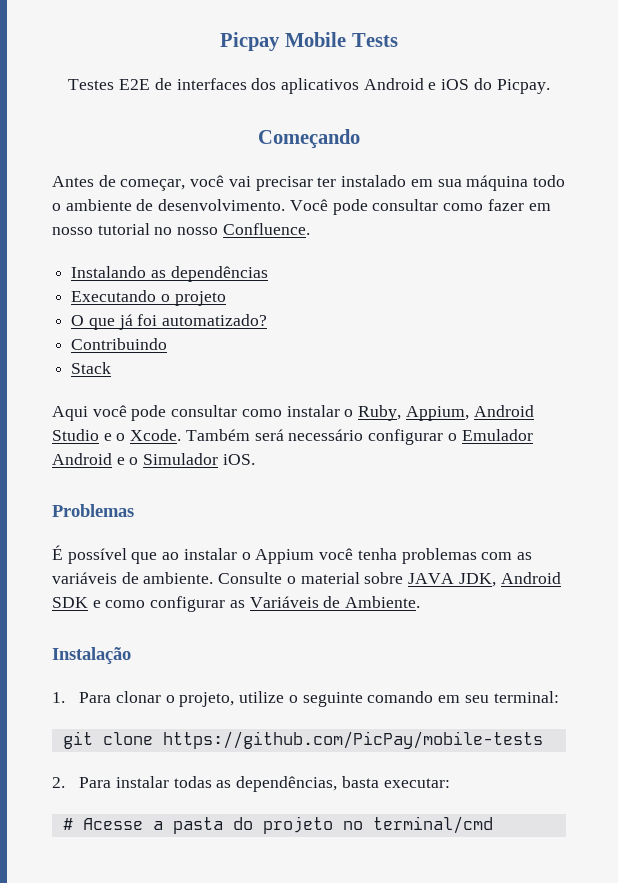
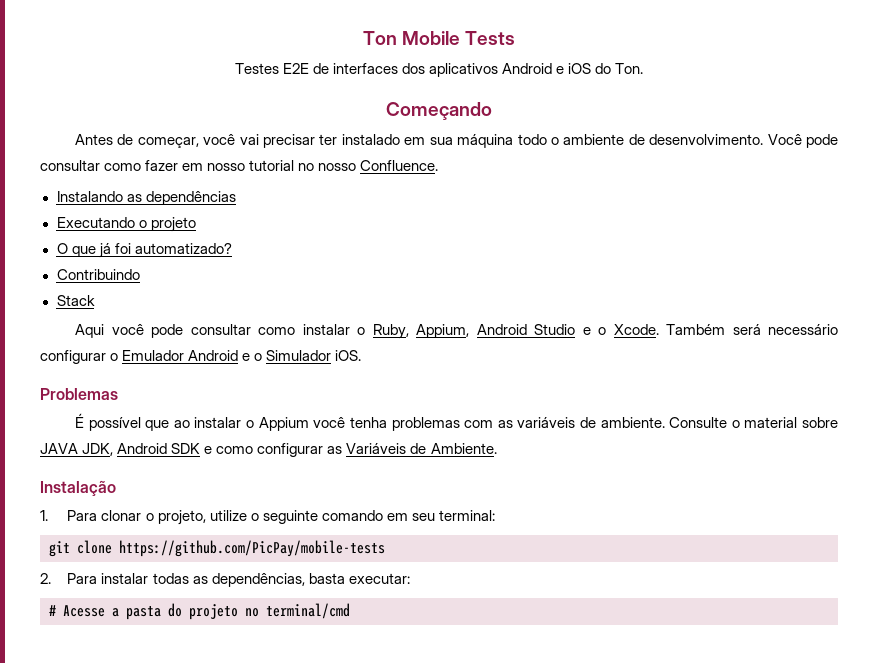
[220,32,281,51] Picpay -> [362,31,397,45] Ton
[496,79,550,94] Picpay. -> [615,63,644,74] Ton.

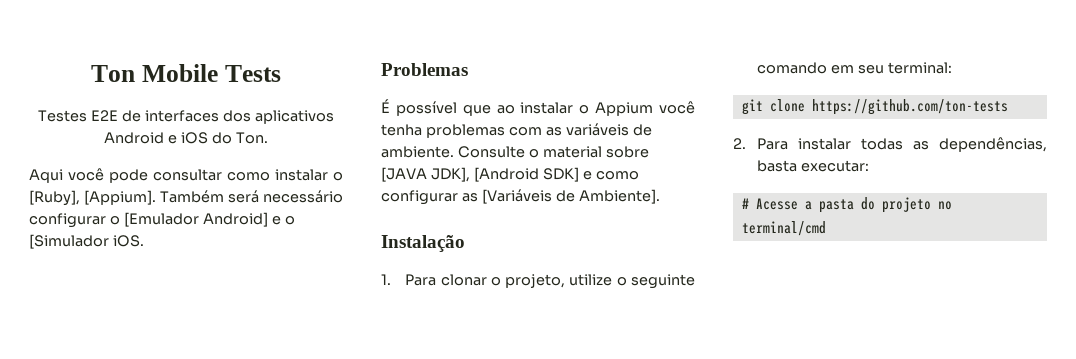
[386,102,492,120] [75,134,839,148] [40,160,439,171] [56,191,236,205] [56,217,196,232] [56,243,232,258] [56,269,140,280] [56,295,95,306] // Começando // Antes de começar, você vai precisar ter instalado em sua máquina todo o ambiente de desenvolvimento. Você pode consultar como fazer em nosso tutorial no nosso Confluence. // Instalando as dependências // Executando o projeto // O que já foi automatizado? // Contribuindo // Stack -> (268, 138) none
[372,324,659,339] Ruby, Appium, Android Studio e o Xcode. -> [29,190,156,206] [Ruby], [Appium].
[122,350,332,361] Emulador Android e o Simulador -> [123,212,295,227] [29,234,109,249] [Emulador Android] e o [Simulador
[40,443,201,456] JAVA JDK, Android SDK -> [381,167,579,182] [JAVA JDK], [Android SDK]
[346,443,497,454] Variáveis de Ambiente. -> [481,189,660,204] [Variáveis de Ambiente].
[119,540,385,557] https://github.com/PicPay/mobile-tests -> [811,99,1008,115] https://github.com/ton-tests

